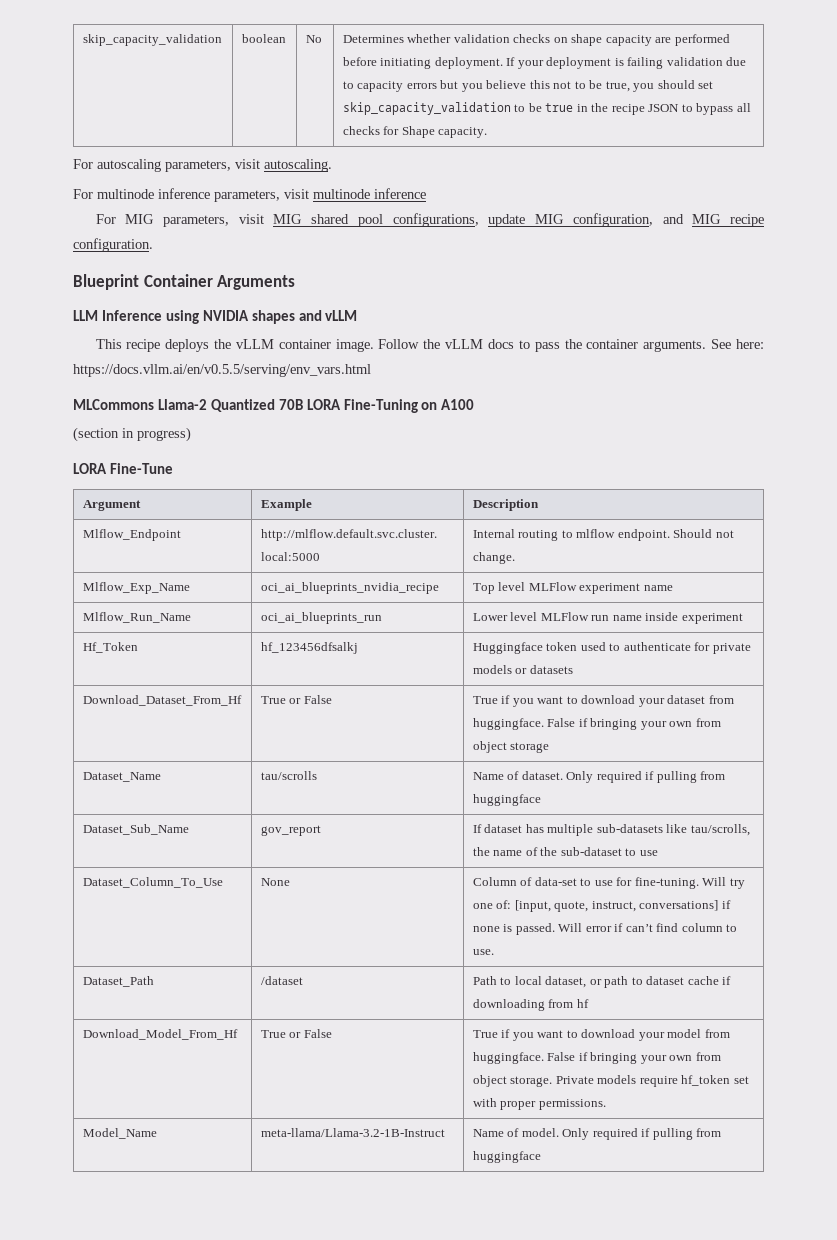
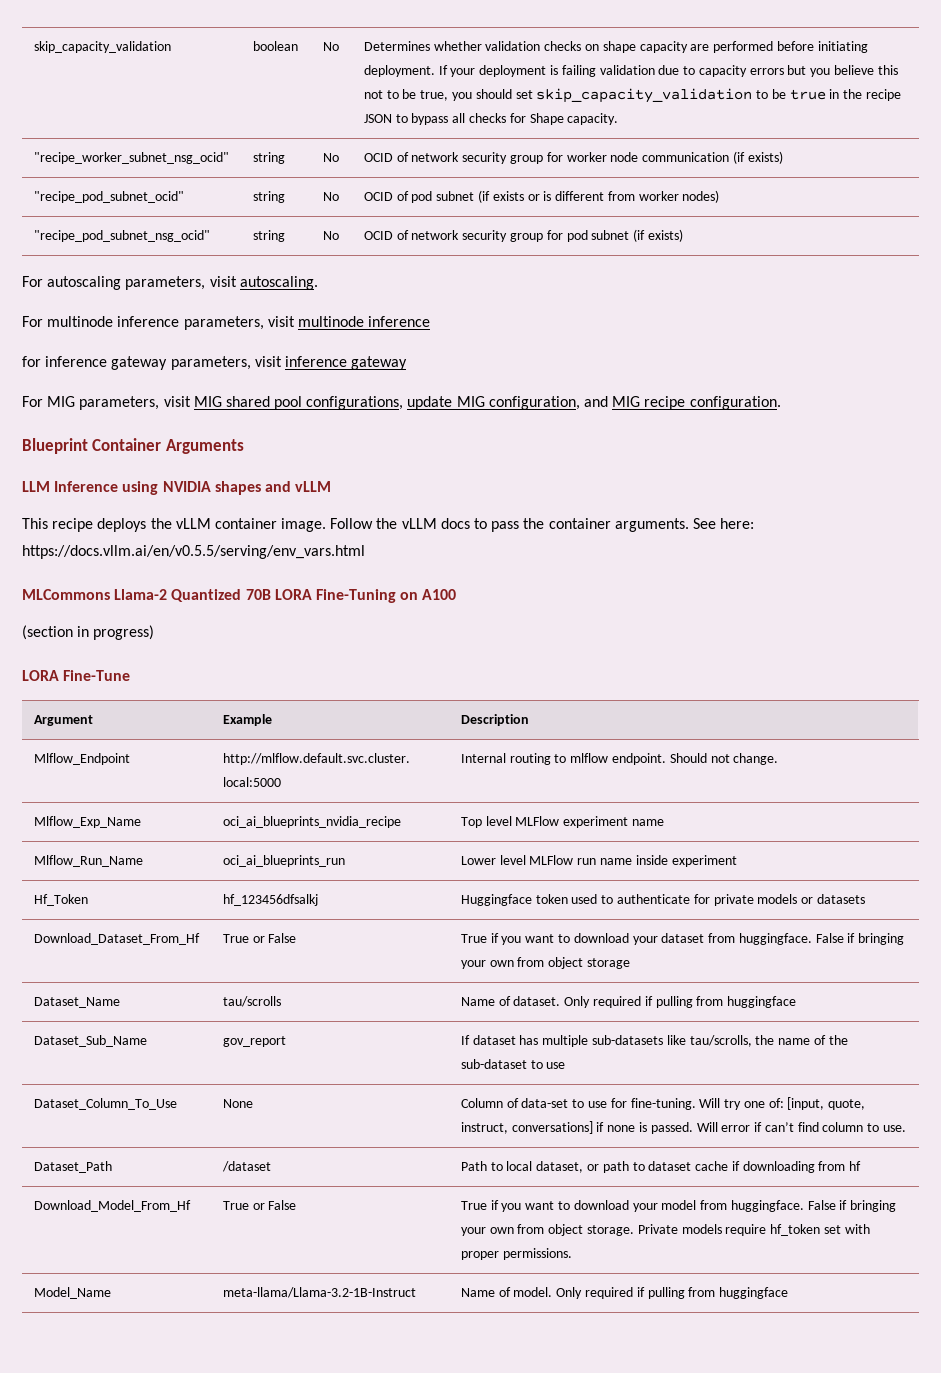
(488, 132) none -> [33,152,229,164] [252,152,285,164] [322,153,339,162] [363,151,783,164] [33,191,184,203] [252,191,285,203] [322,192,339,201] [363,190,720,203] [33,230,210,242] [252,230,285,242] [322,231,339,240] [363,229,683,242] // "recipe_worker_subnet_nsg_ocid" | string | No | OCID of network security group for worker node communication (if exists) // "recipe_pod_subnet_ocid" | string | No | OCID of pod subnet (if exists or is different from worker nodes) // "recipe_pod_subnet_nsg_ocid" | string | No | OCID of network security group for pod subnet (if exists)
(426, 193) none -> [22,356,408,370] // for inference gateway parameters, visit inference gateway

